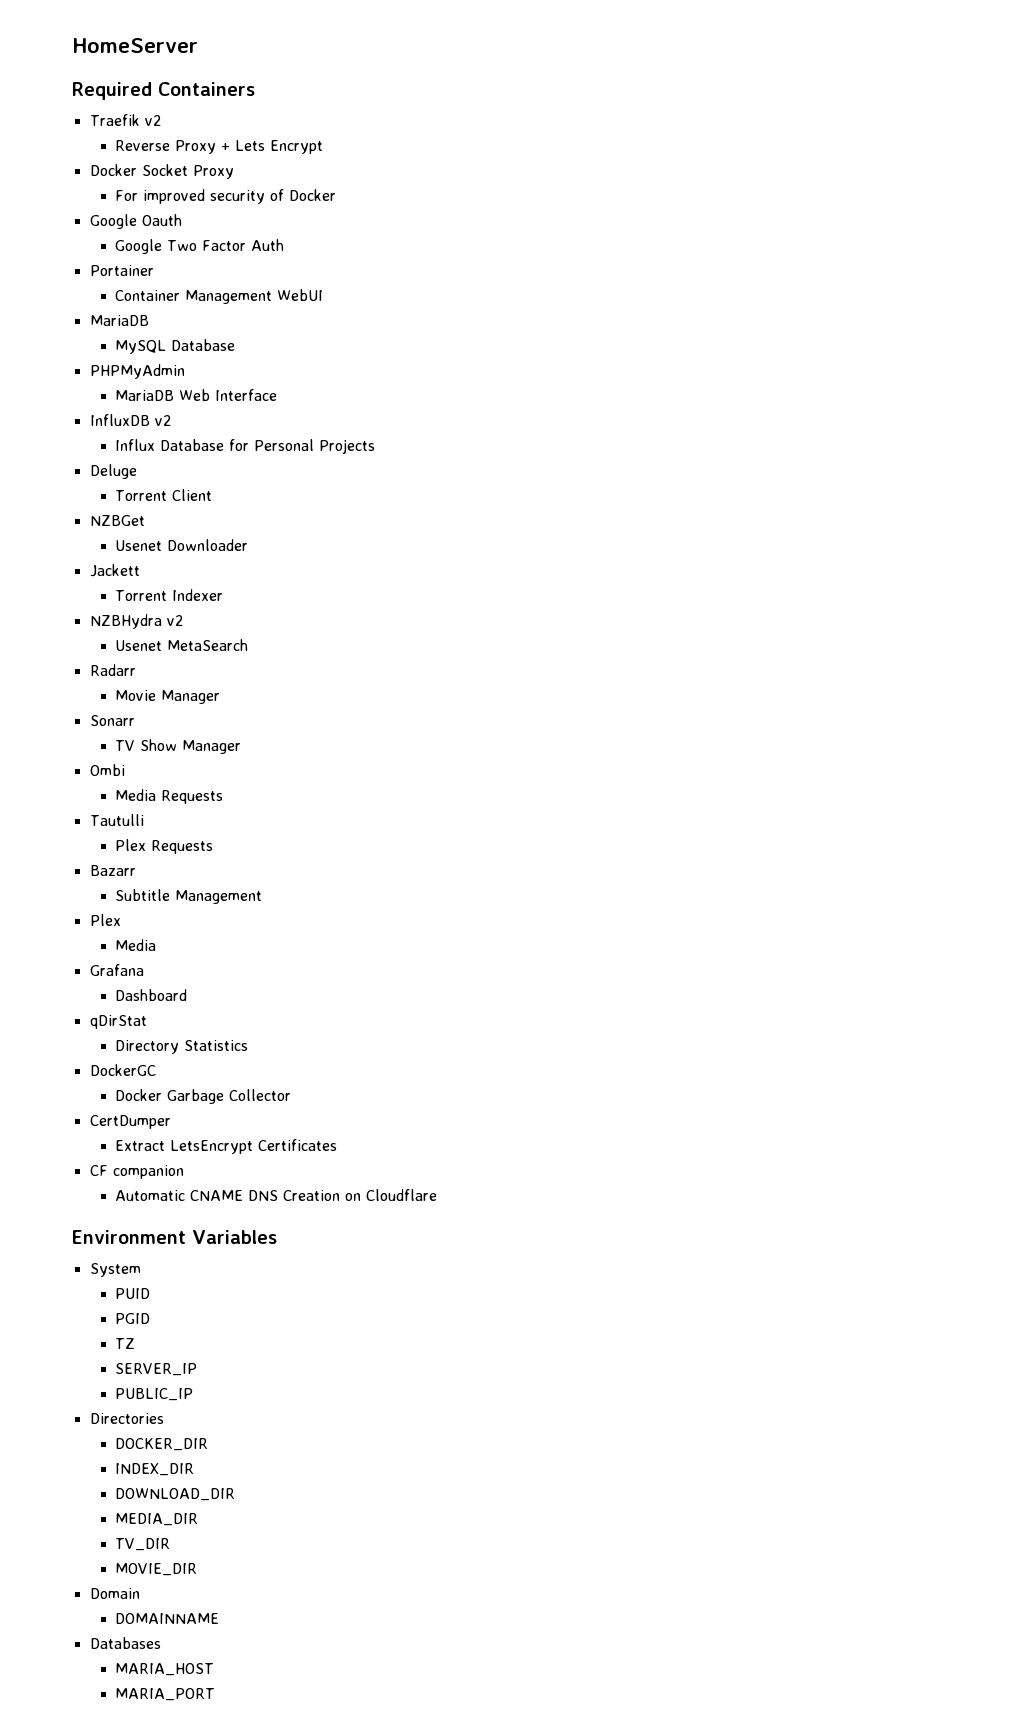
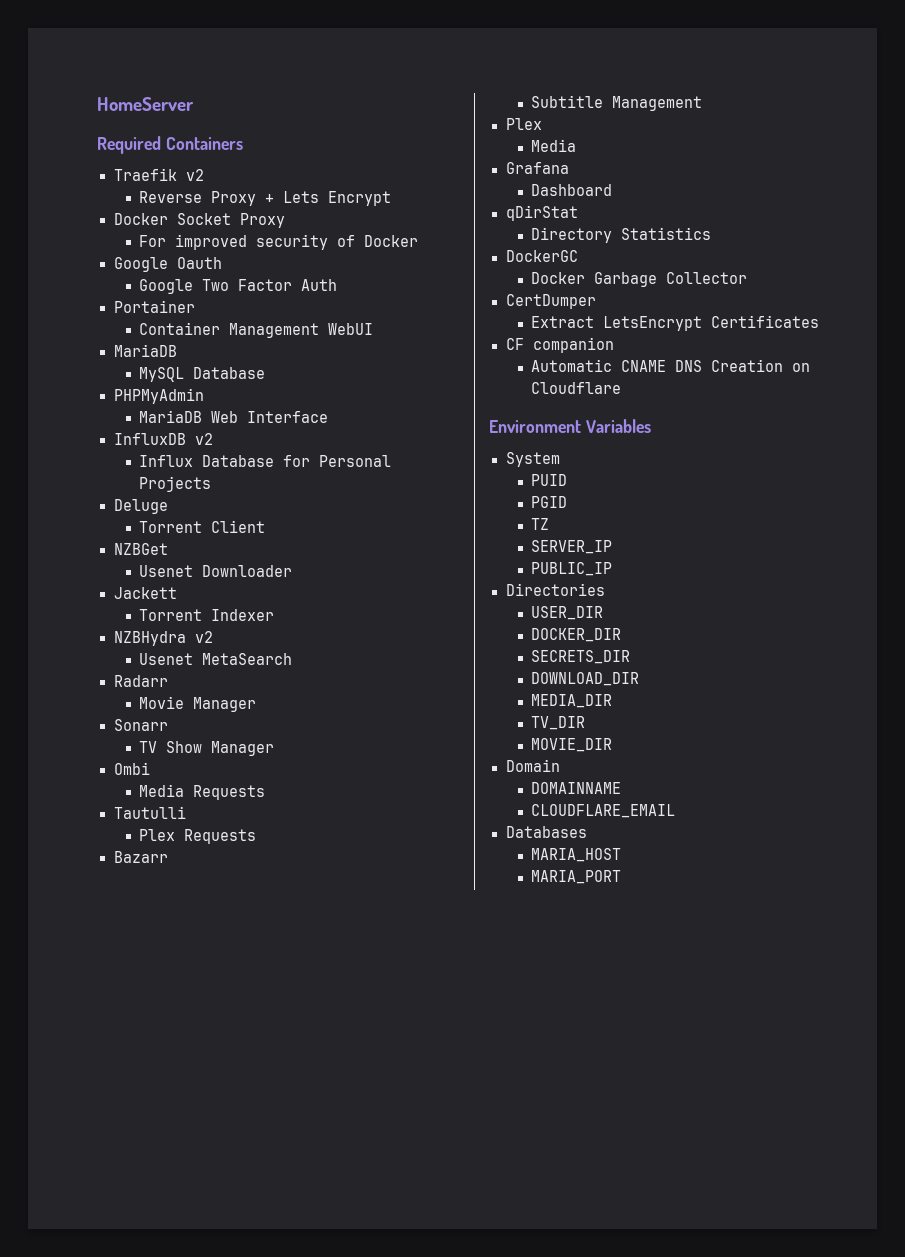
(164, 1418) none -> [531,606,604,620] // USER_DIR
[114,1463,194,1476] INDEX_DIR -> [531,650,631,664] SECRETS_DIR
(219, 1618) none -> [531,804,676,818] // CLOUDFLARE_EMAIL

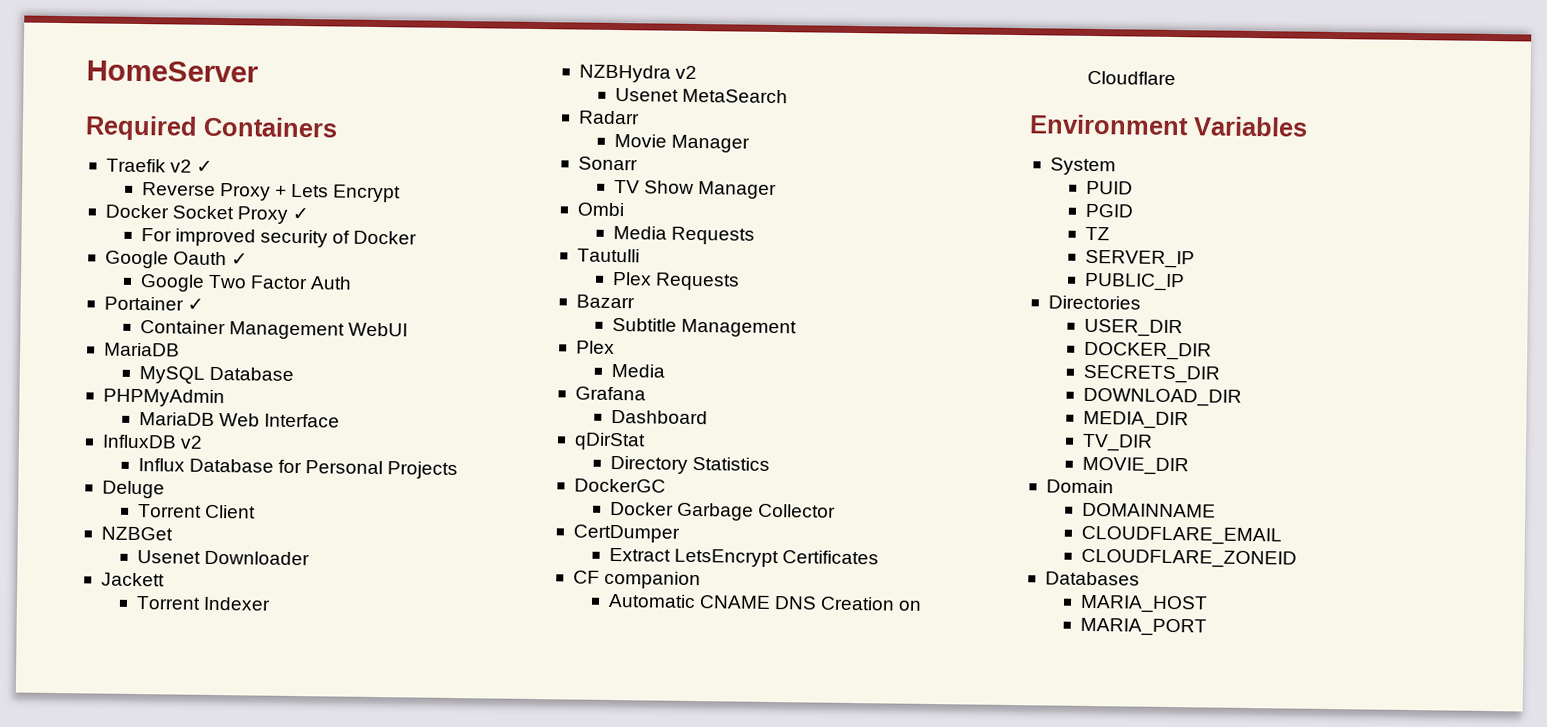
(204, 175) none -> [196,160,214,173] ✓
(285, 220) none -> [292,207,310,221] ✓
(222, 263) none -> [231,253,249,266] ✓
(195, 306) none -> [187,298,205,311] ✓
(676, 811) none -> [1080,548,1297,569] // CLOUDFLARE_ZONEID

